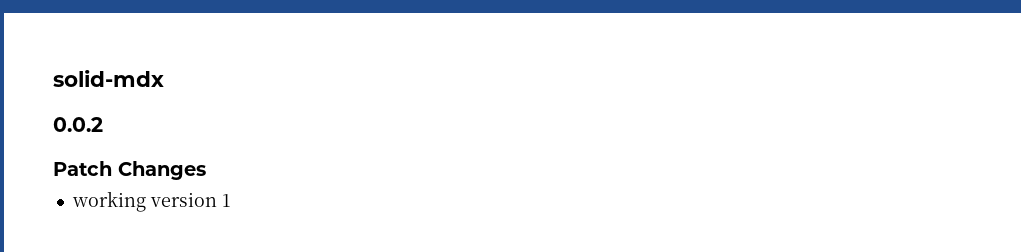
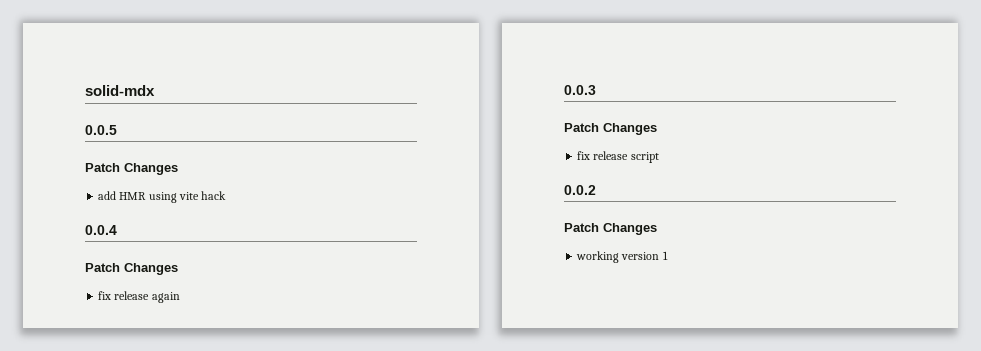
(164, 78) none -> [85,125,117,135] [85,163,178,175] [98,191,227,203] [85,225,117,235] [85,263,178,275] [98,291,180,303] [564,85,596,95] [564,123,657,135] [577,151,659,163] // 0.0.5 // Patch Changes // add HMR using vite hack // 0.0.4 // Patch Changes // fix release again // 0.0.3 // Patch Changes // fix release script

